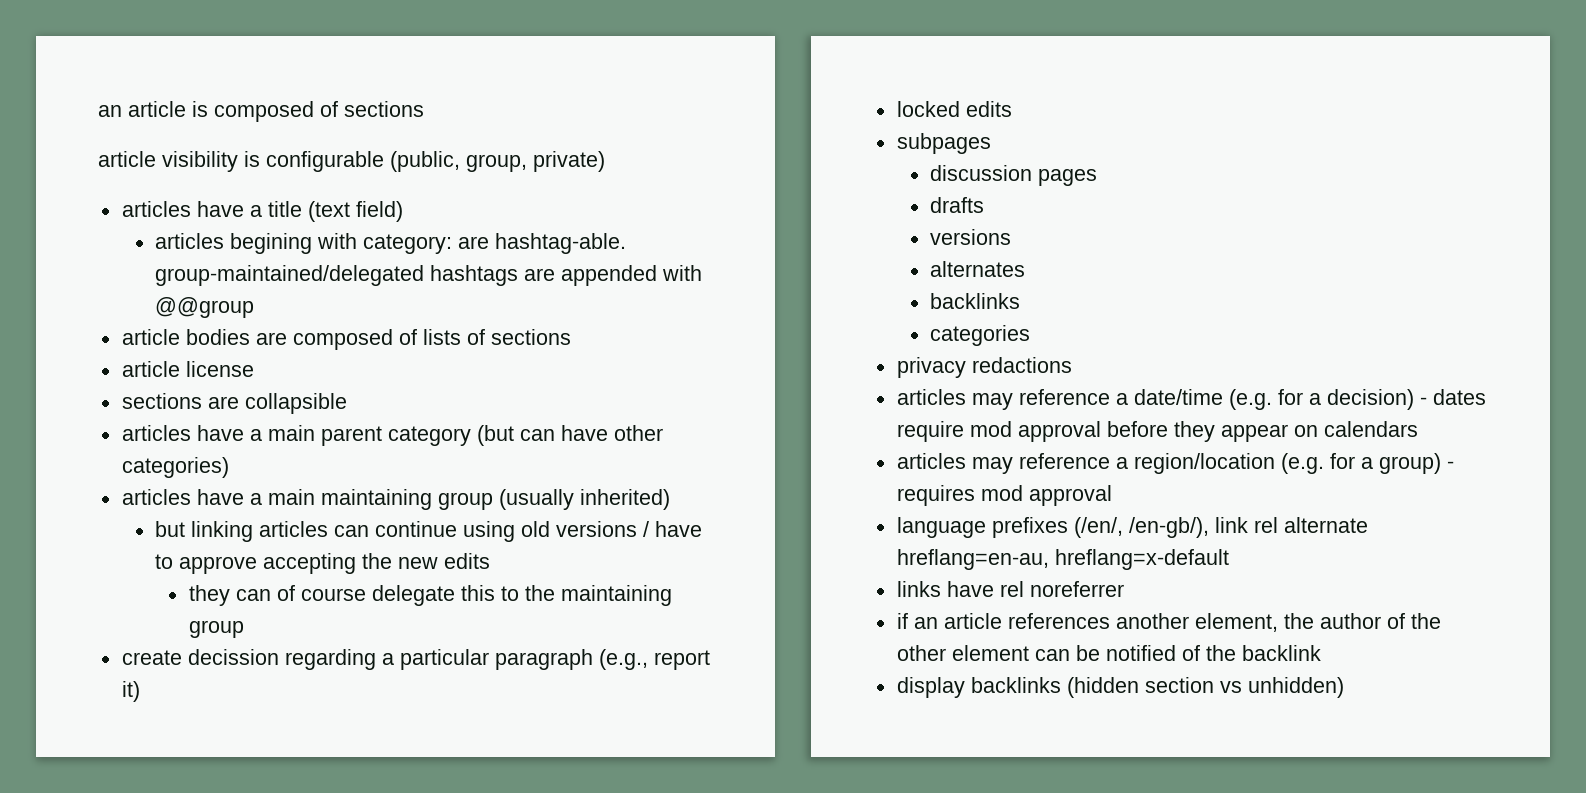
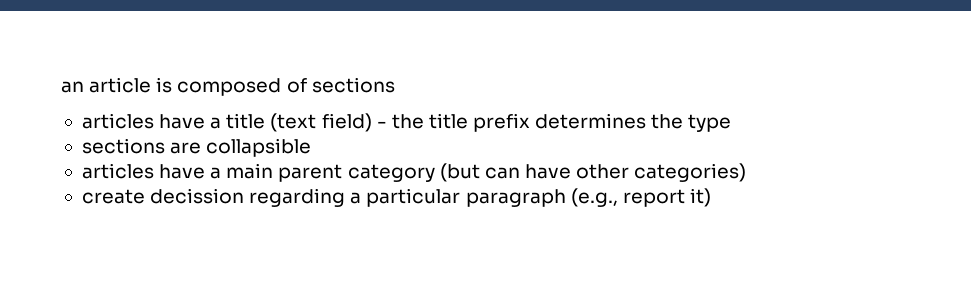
[98,151,605,172] // article visibility is configurable (public, group, private) -> (395, 85) none
[155,233,627,254] [155,265,703,286] [155,297,255,318] [121,329,571,350] [121,361,254,377] // articles begining with category: are hashtag-able. group-maintained/delegated hashtags are appended with @@group // article bodies are composed of lists of sections // article license -> [376,113,732,132] - the title prefix determines the type
[121,489,670,510] [155,521,703,542] [155,553,491,574] [188,585,672,606] [188,620,244,638] // articles have a main maintaining group (usually inherited) // but linking articles can continue using old versions / have to approve accepting the new edits // they can of course delegate this to the maintaining group -> (747, 172) none
[896,101,1012,117] [896,133,991,154] [930,165,1098,186] [930,197,985,213] [930,229,1012,245] [930,261,1026,277] [930,293,1021,309] [930,325,1031,346] [896,357,1072,378] [896,389,1486,410] [896,421,1418,442] [896,453,1454,474] [896,485,1112,506] [896,517,1368,538] [896,549,1229,570] [896,581,1124,597] [896,613,1441,632] [896,645,1321,661] [896,677,1344,698] // locked edits // subpages // discussion pages // drafts // versions // alternates // backlinks // categories // privacy redactions // articles may reference a date/time (e.g. for a decision) - dates require mod approval before they appear on calendars // articles may reference a region/location (e.g. for a group) - requires mod approval // language prefixes (/en/, /en-gb/), link rel alternate hreflang=en-au, hreflang=x-default // links have rel noreferrer // if an article references another element, the author of the other element can be notified of the backlink // display backlinks (hidden section vs unhidden) -> (711, 197) none

